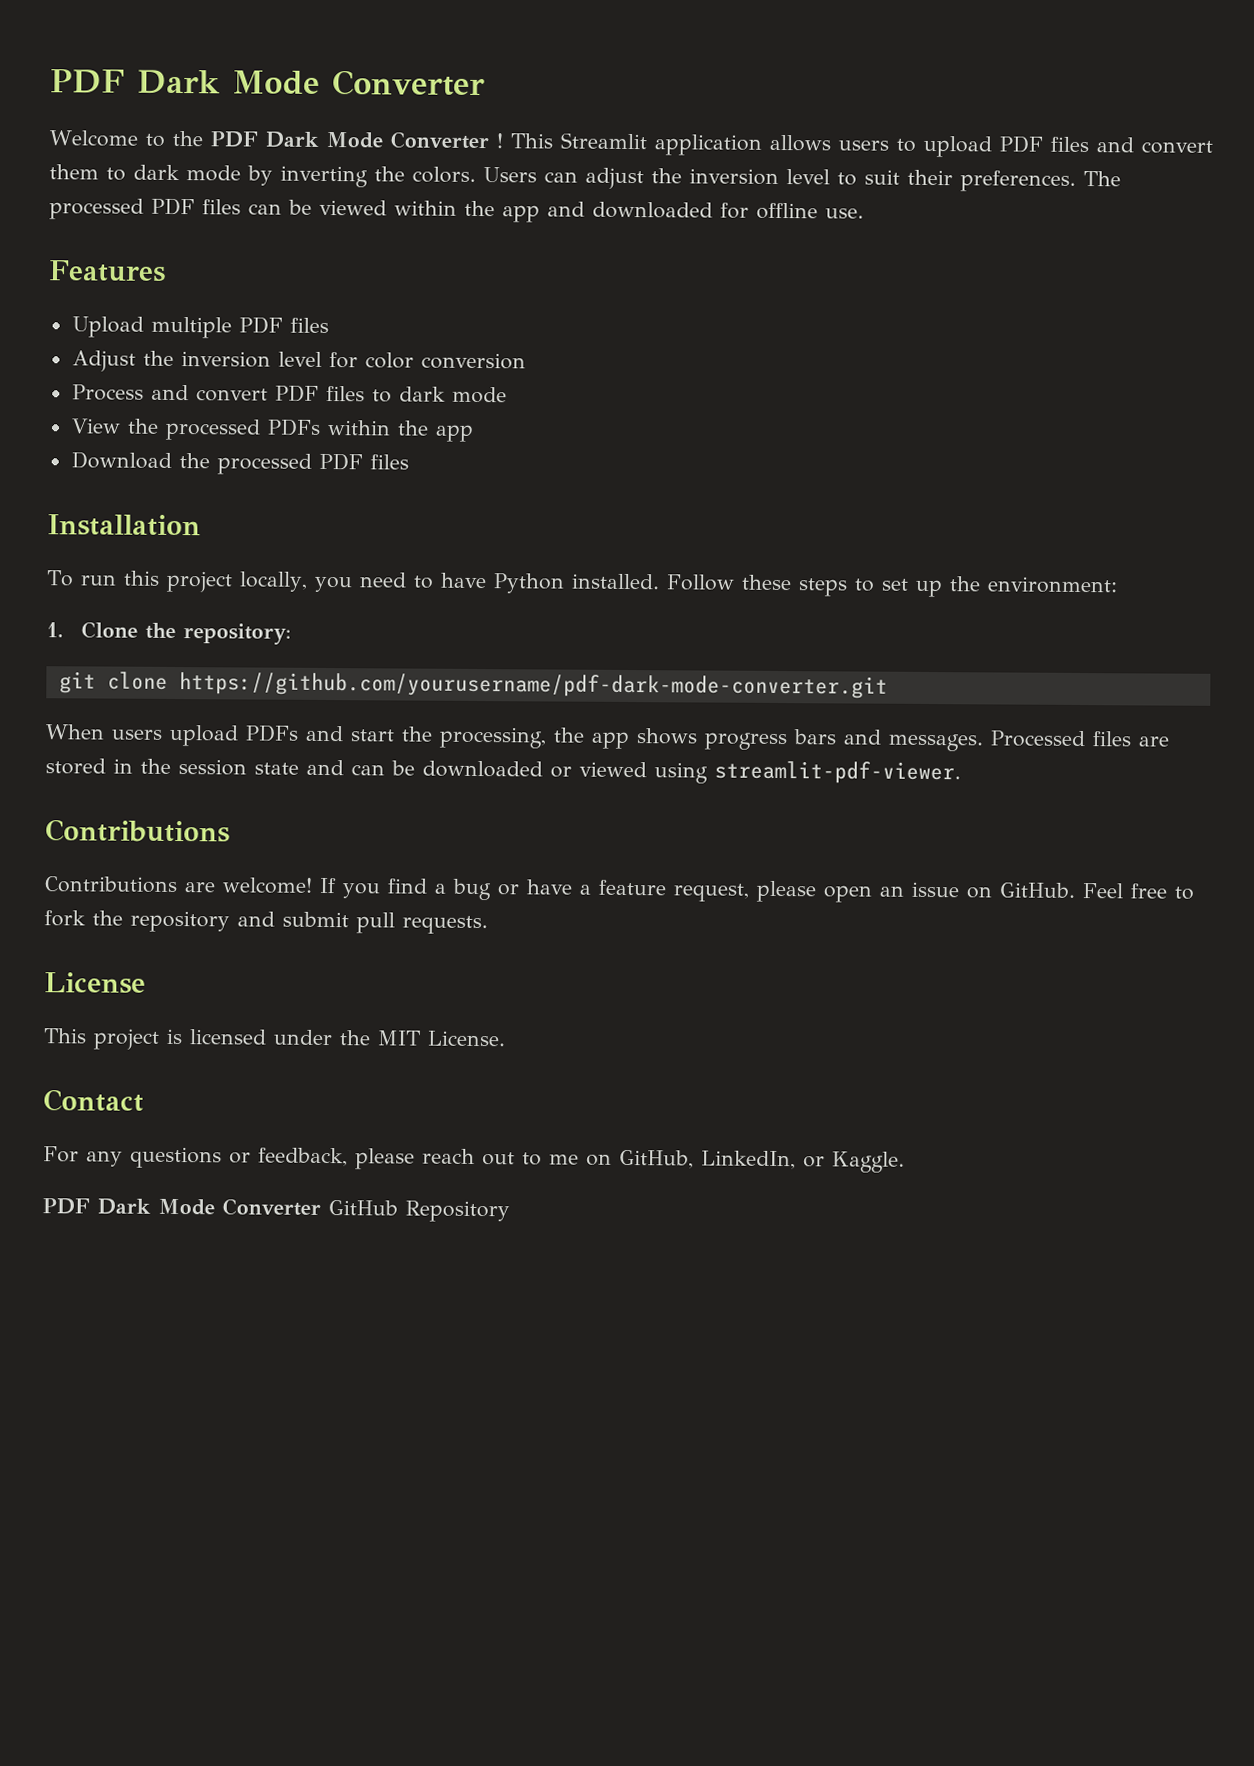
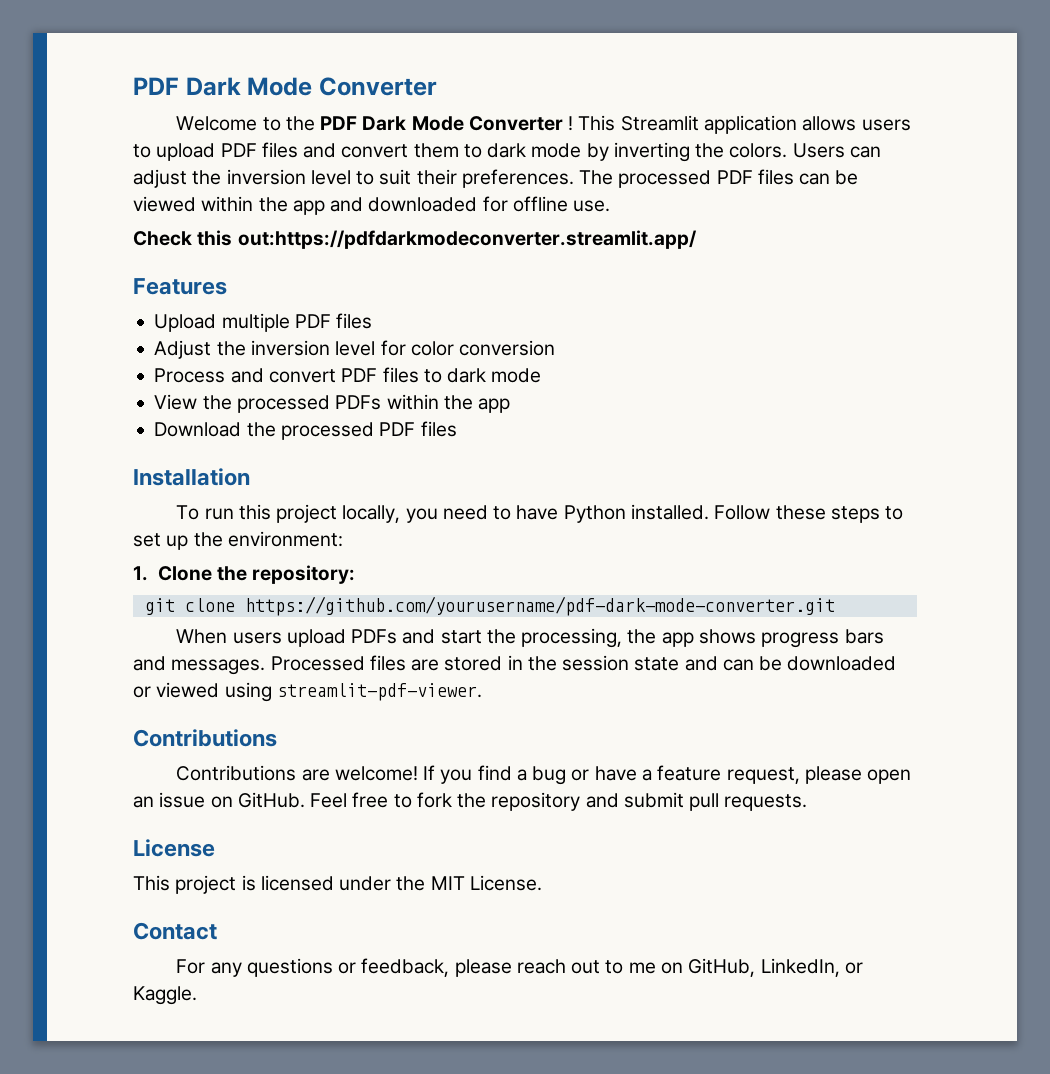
(864, 213) none -> [133,230,697,249] // Check this out:https://pdfdarkmodeconverter.streamlit.app/
[42,1198,510,1223] // PDF Dark Mode Converter GitHub Repository -> (197, 995) none

